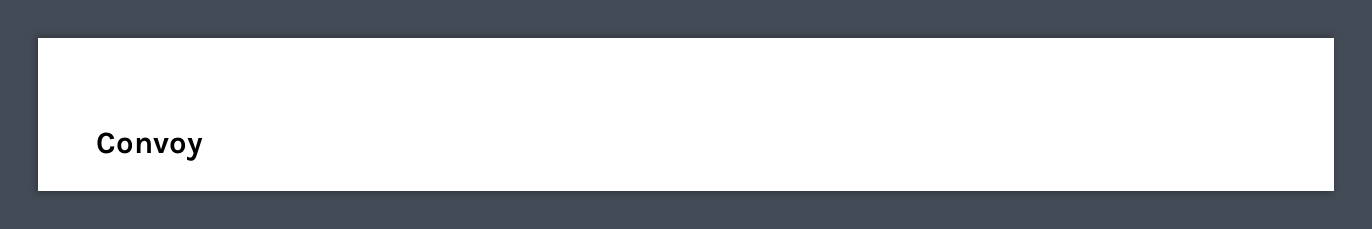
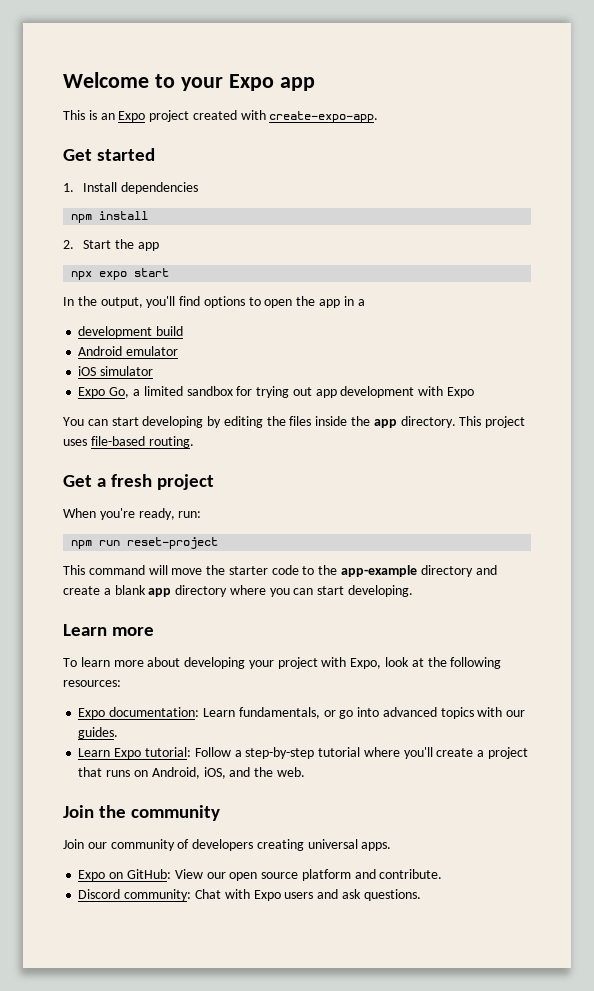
[96,132,203,161] Convoy -> [63,72,315,91] [63,110,379,123] [63,148,156,161] [63,182,198,194] [71,211,149,223] [63,239,159,251] [71,268,170,280] [63,296,365,308] [78,326,184,338] [78,346,179,356] [78,366,154,376] [78,386,474,398] [63,416,526,428] [63,436,194,448] [63,474,215,490] [63,508,202,520] [71,537,219,549] [63,565,497,577] [63,585,414,597] [63,624,155,636] [63,657,502,669] [63,680,121,687] [78,707,526,719] [78,727,119,739] [78,747,528,759] [78,767,305,779] [63,805,221,821] [63,839,392,851] [78,869,443,881] [78,889,421,901] Welcome to your Expo app // This is an Expo project created with create-expo-app. // Get started // 1. Install dependencies // npm install // 2. Start the app // npx expo start // In the output, you'll find options to open the app in a // development build // Android emulator // iOS simulator // Expo Go, a limited sandbox for trying out app development with Expo // You can start developing by editing the files inside the app directory. This project uses file-based routing. // Get a fresh project // When you're ready, run: // npm run reset-project // This command will move the starter code to the app-example directory and create a blank app directory where you can start developing. // Learn more // To learn more about developing your project with Expo, look at the following resources: // Expo documentation: Learn fundamentals, or go into advanced topics with our guides. // Learn Expo tutorial: Follow a step-by-step tutorial where you'll create a project that runs on Android, iOS, and the web. // Join the community // Join our community of developers creating universal apps. // Expo on GitHub: View our open source platform and contribute. // Discord community: Chat with Expo users and ask questions.

